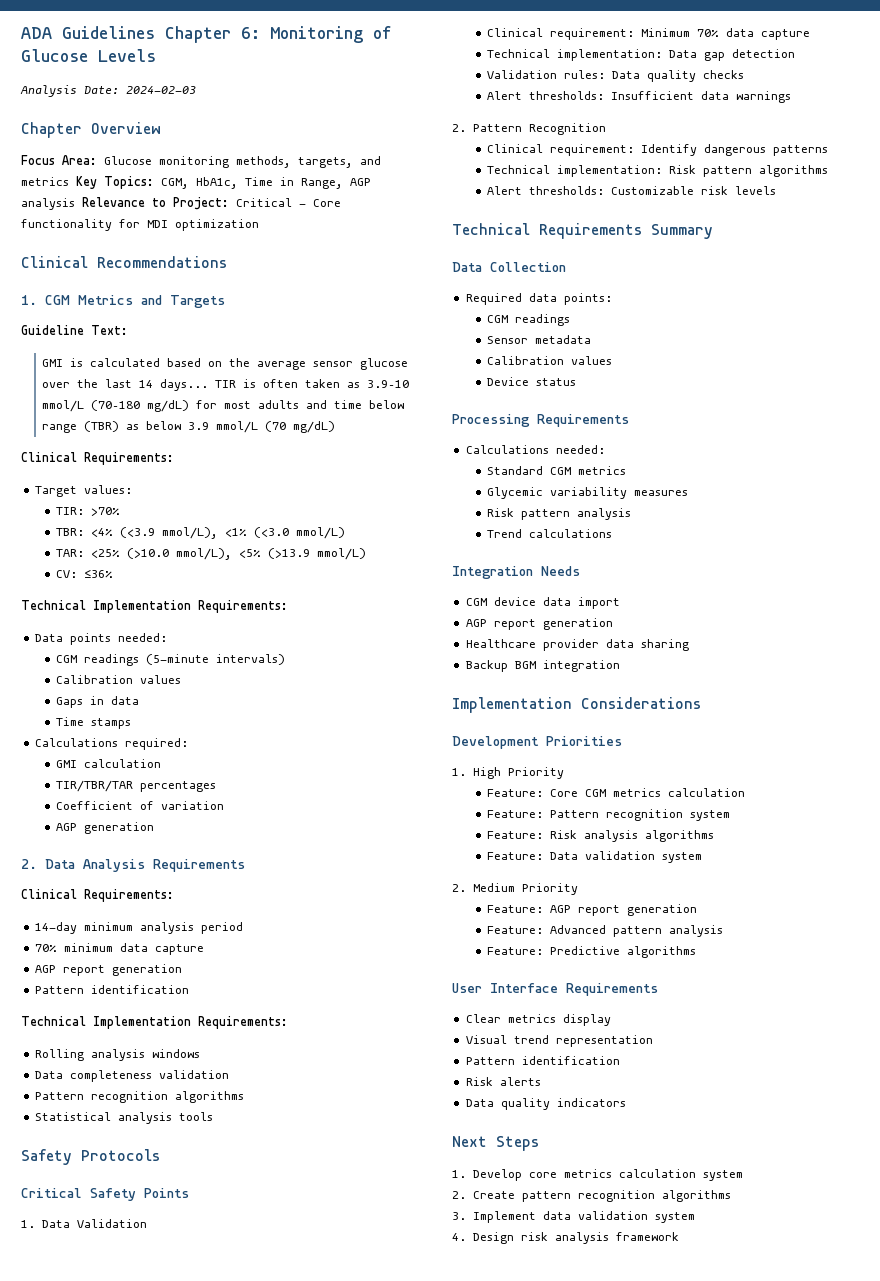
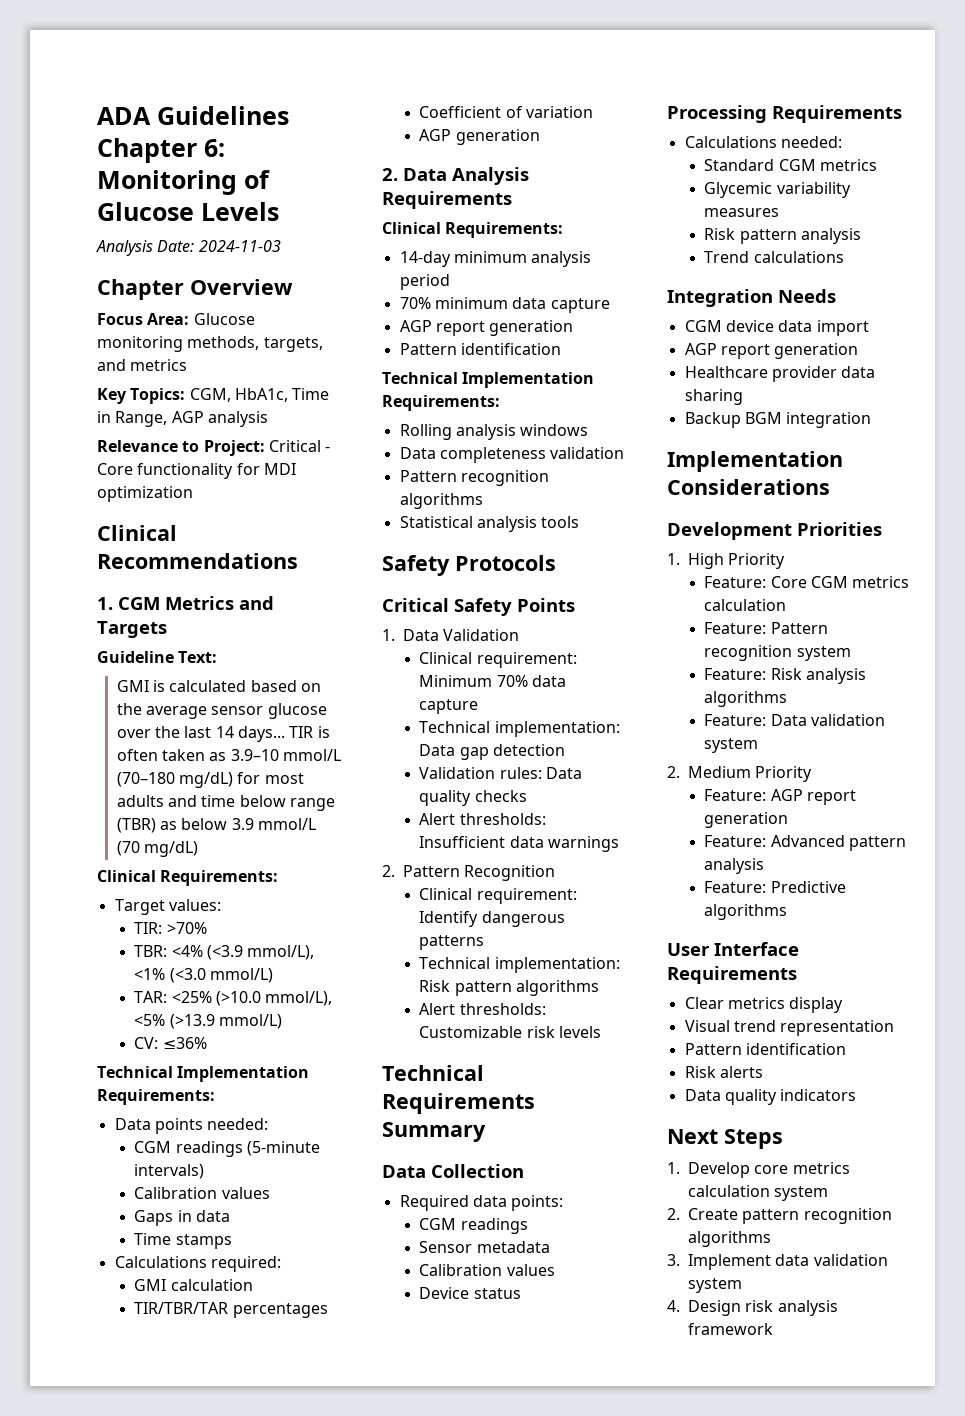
[126,86,196,94] 2024-02-03 -> [198,240,281,252] 2024-11-03
(69, 181) none -> (188, 365) //
(75, 204) none -> (268, 419) //

